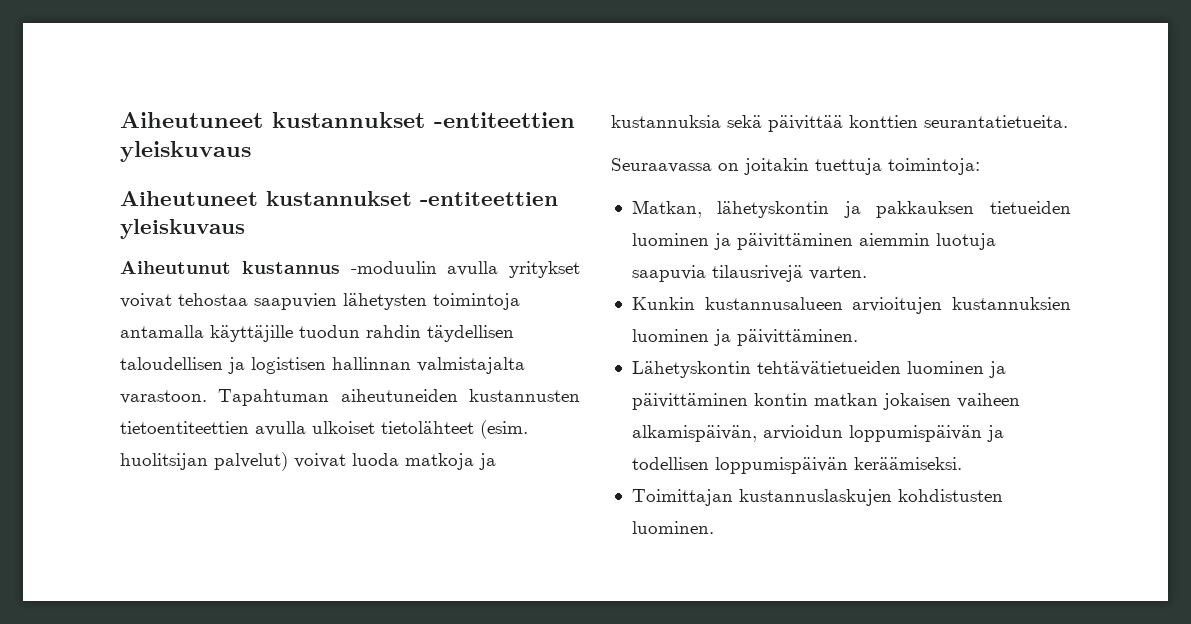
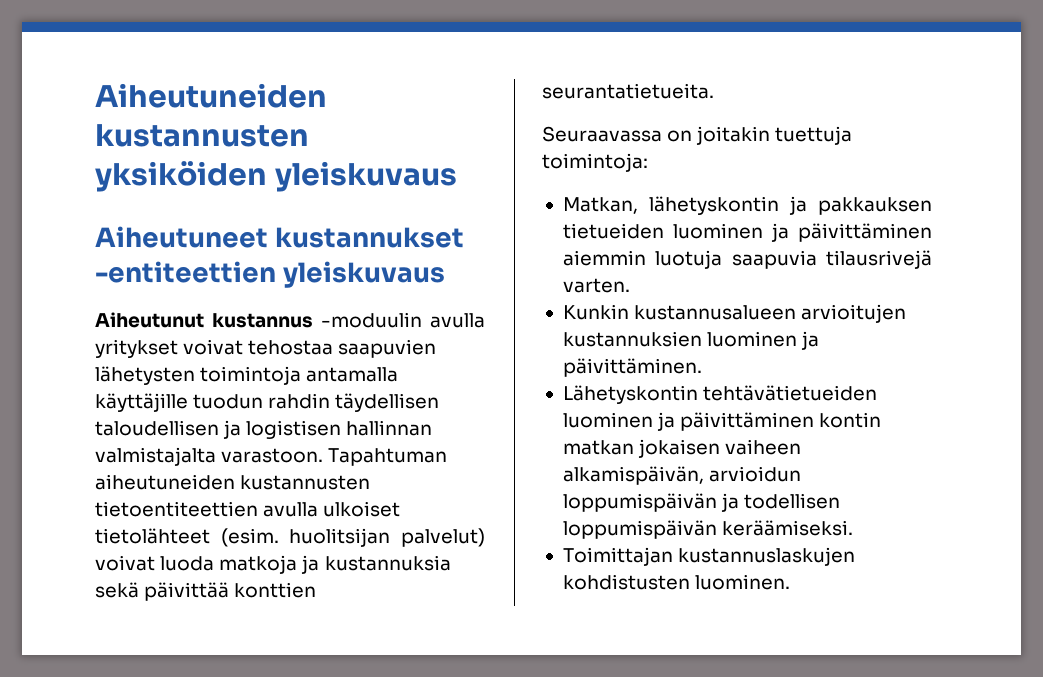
[120,112,575,128] Aiheutuneet kustannukset -entiteettien -> [95,83,327,108] [95,124,309,147] [95,161,267,192] Aiheutuneiden kustannusten yksiköiden

